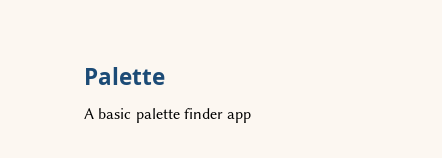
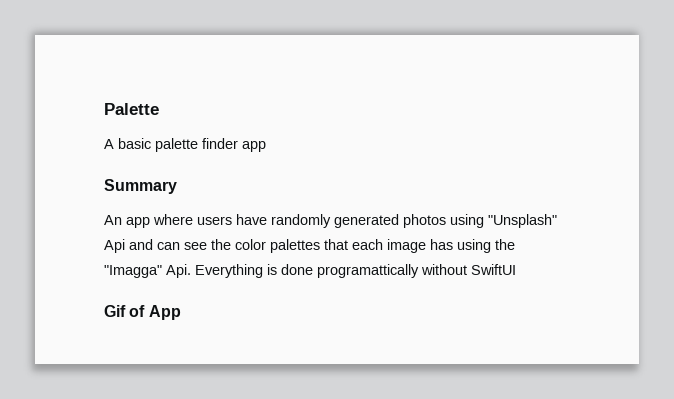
(252, 117) none -> [104,179,177,194] [104,214,557,228] [104,239,515,253] [104,264,516,278] [104,305,181,320] // Summary // An app where users have randomly generated photos using "Unsplash" Api and can see the color palettes that each image has using the "Imagga" Api. Everything is done programattically without SwiftUI // Gif of App

